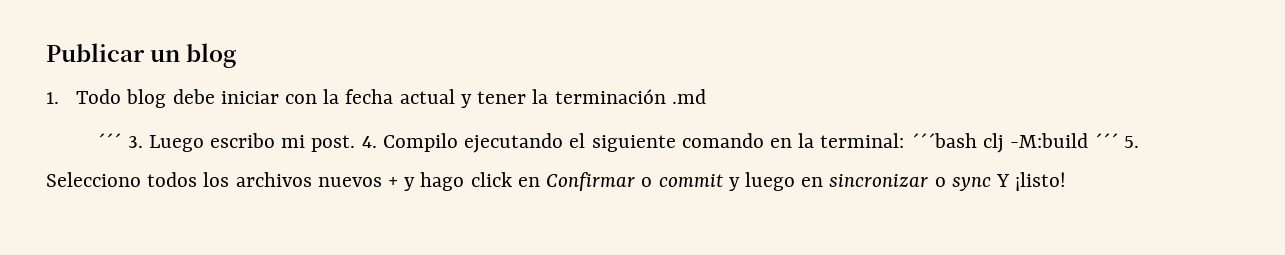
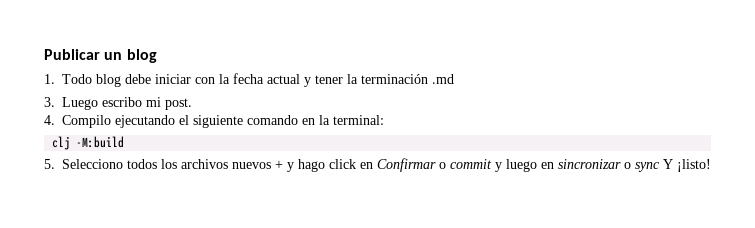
[97,133,122,148] ´´´ -> (454, 79) none
(356, 143) none -> (192, 104) //
[910,133,977,148] ´´´bash -> (384, 120) //
[1094,133,1119,148] ´´´ -> (125, 142) //

